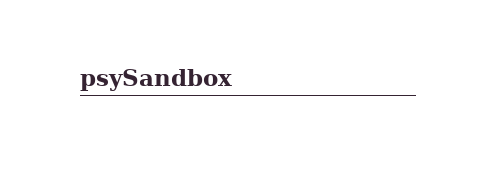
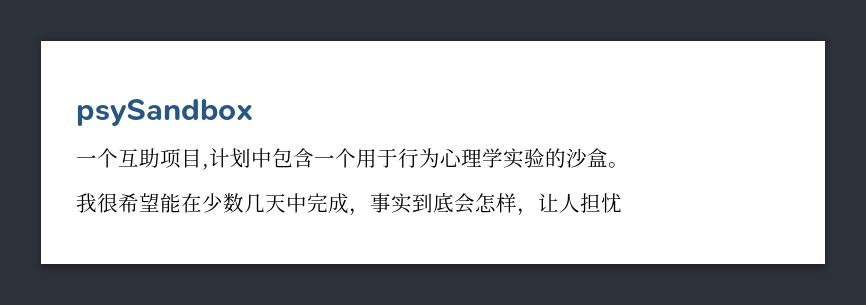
(232, 80) none -> [76,148,629,170] [76,193,622,216] // 一个互助项目,计划中包含一个用于行为心理学实验的沙盒。 // 我很希望能在少数几天中完成，事实到底会怎样，让人担忧

